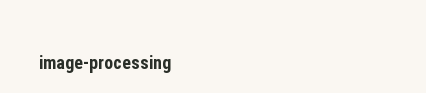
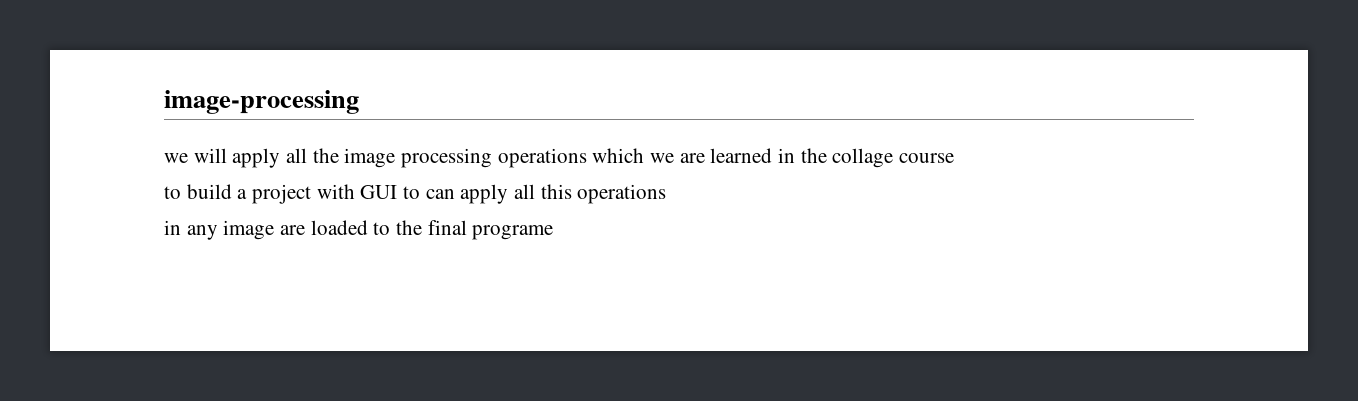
(171, 64) none -> [164,148,955,168] [164,184,667,204] [164,220,554,240] // we will apply all the image processing operations which we are learned in the collage course // to build a project with GUI to can apply all this operations // in any image are loaded to the final programe

